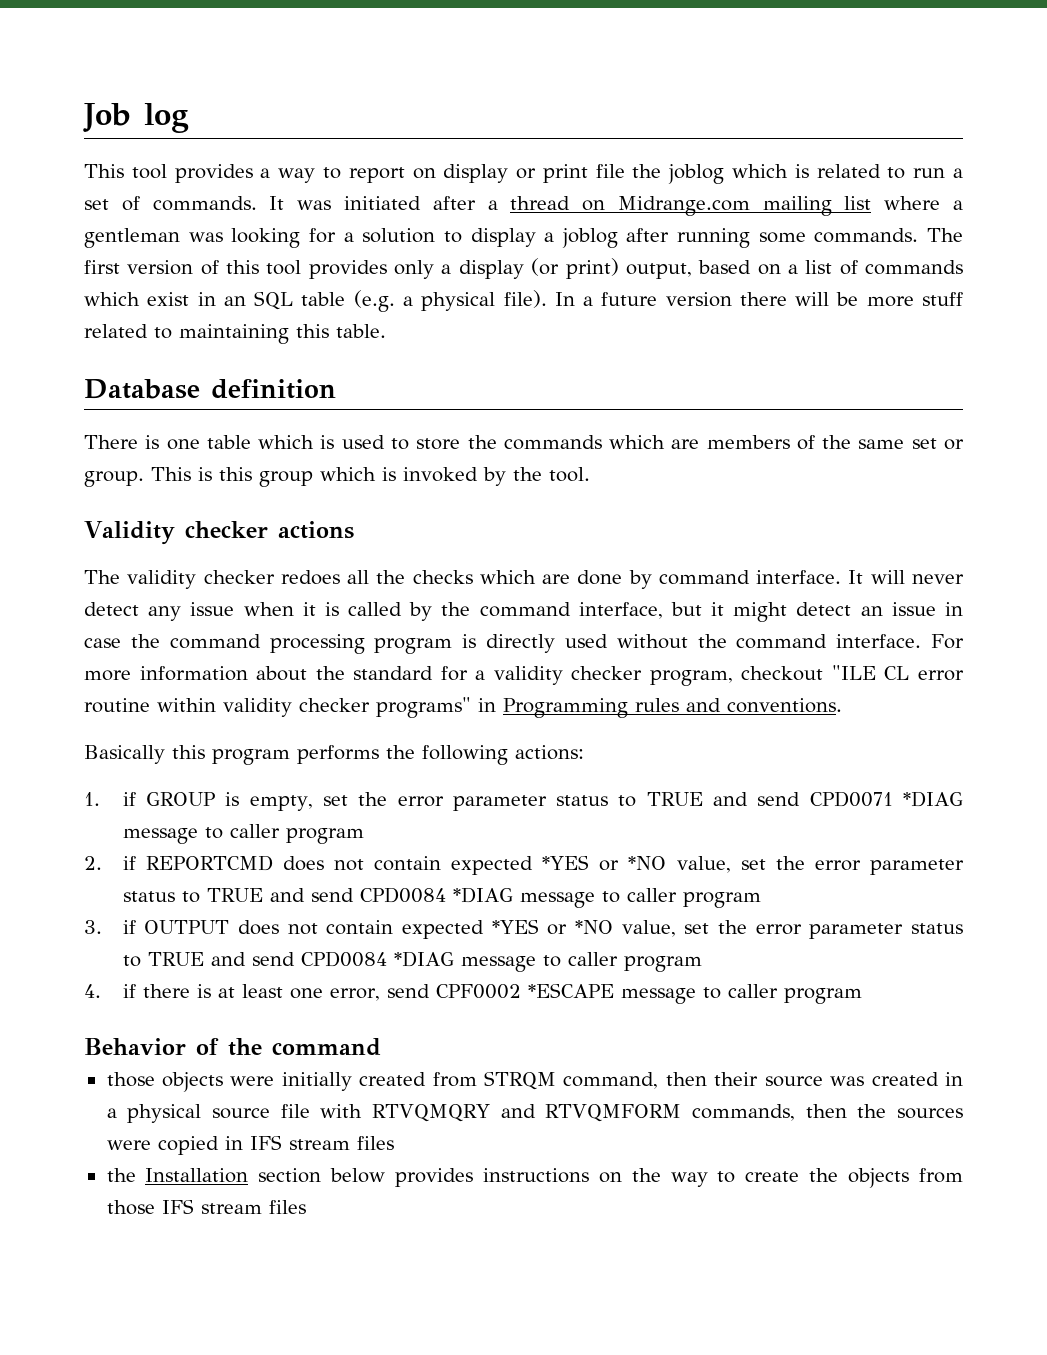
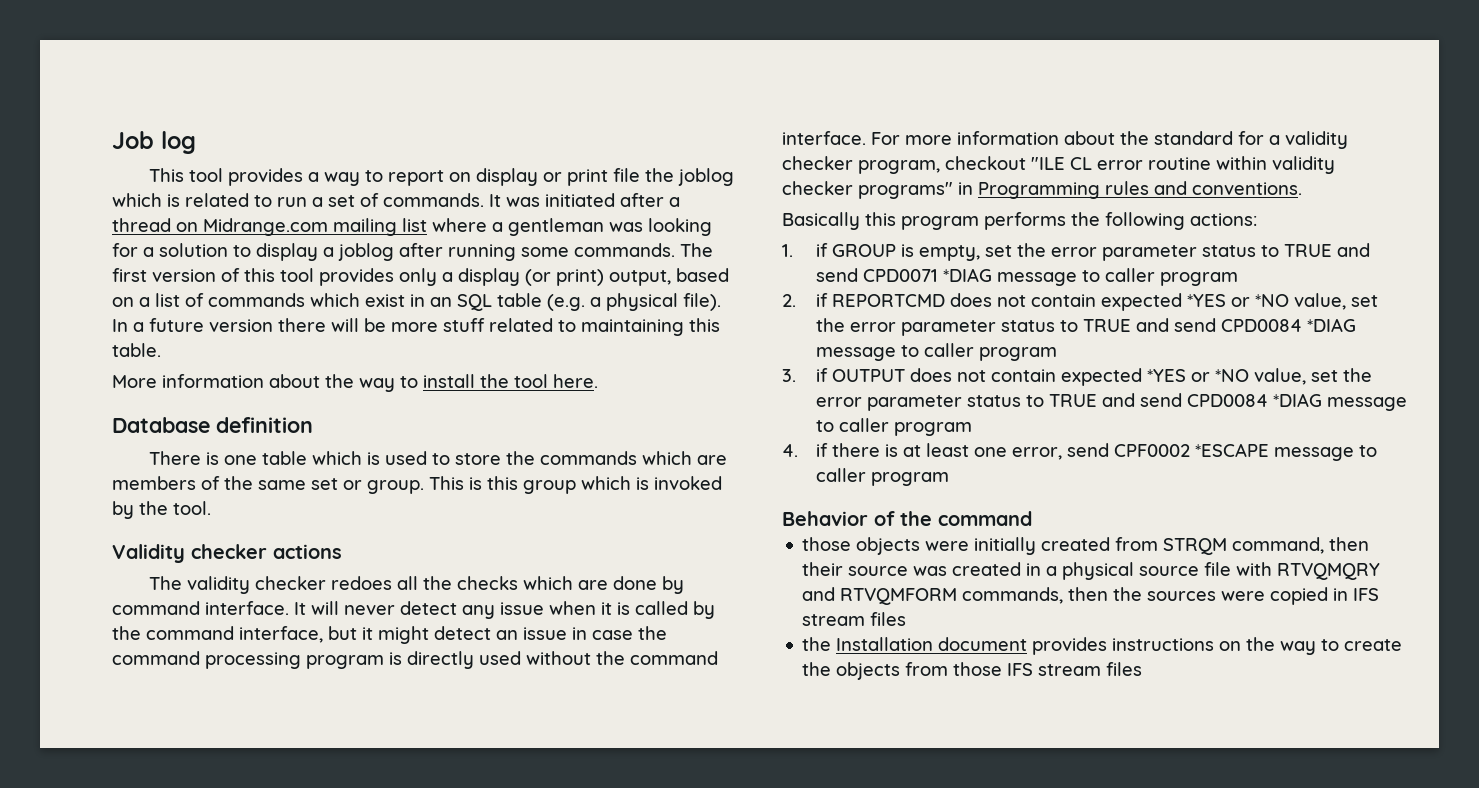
(386, 331) none -> [112,374,598,392] // More information about the way to install the tool here.
[258,1168,386,1183] section below -> [938,637,1028,651] document

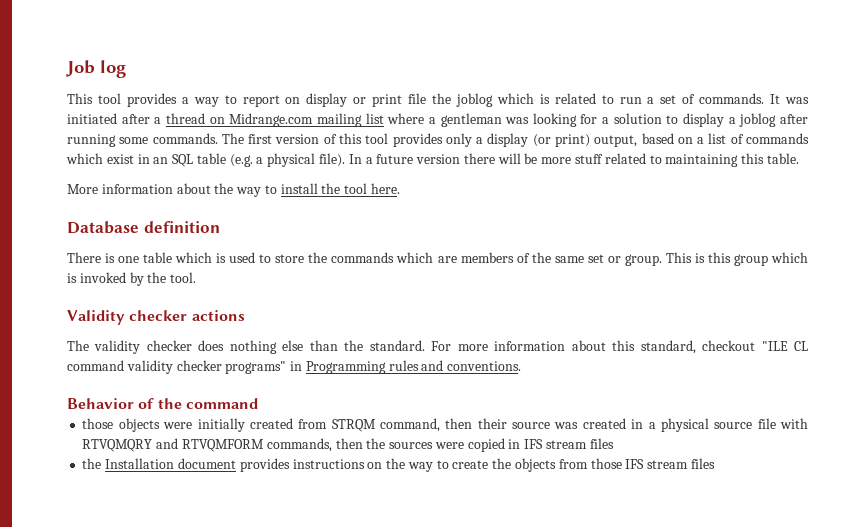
[331,576,685,594] [112,601,715,619] [112,626,667,644] [112,651,718,669] [782,131,1348,149] [782,156,1267,174] redoes all the checks which are done by command interface. It will never detect any issue when it is called by the command interface, but it might detect an issue in case the command processing program is directly used without the command interface. For more information about the standard for a validity checker program, checkout "ILE CL error routine within -> [198,340,809,354] [67,360,124,371] does nothing else than the standard. For more information about this standard, checkout "ILE CL command
[782,212,1257,230] [782,243,1370,261] [815,268,1238,286] [782,293,1378,311] [815,318,1356,336] [815,343,1057,361] [782,368,1372,386] [815,393,1407,411] [815,418,972,436] [782,443,1377,461] [815,468,949,486] // Basically this program performs the following actions: // 1. if GROUP is empty, set the error parameter status to TRUE and send CPD0071 *DIAG message to caller program // 2. if REPORTCMD does not contain expected *YES or *NO value, set the error parameter status to TRUE and send CPD0084 *DIAG message to caller program // 3. if OUTPUT does not contain expected *YES or *NO value, set the error parameter status to TRUE and send CPD0084 *DIAG message to caller program // 4. if there is at least one error, send CPF0002 *ESCAPE message to caller program -> (522, 366) none

